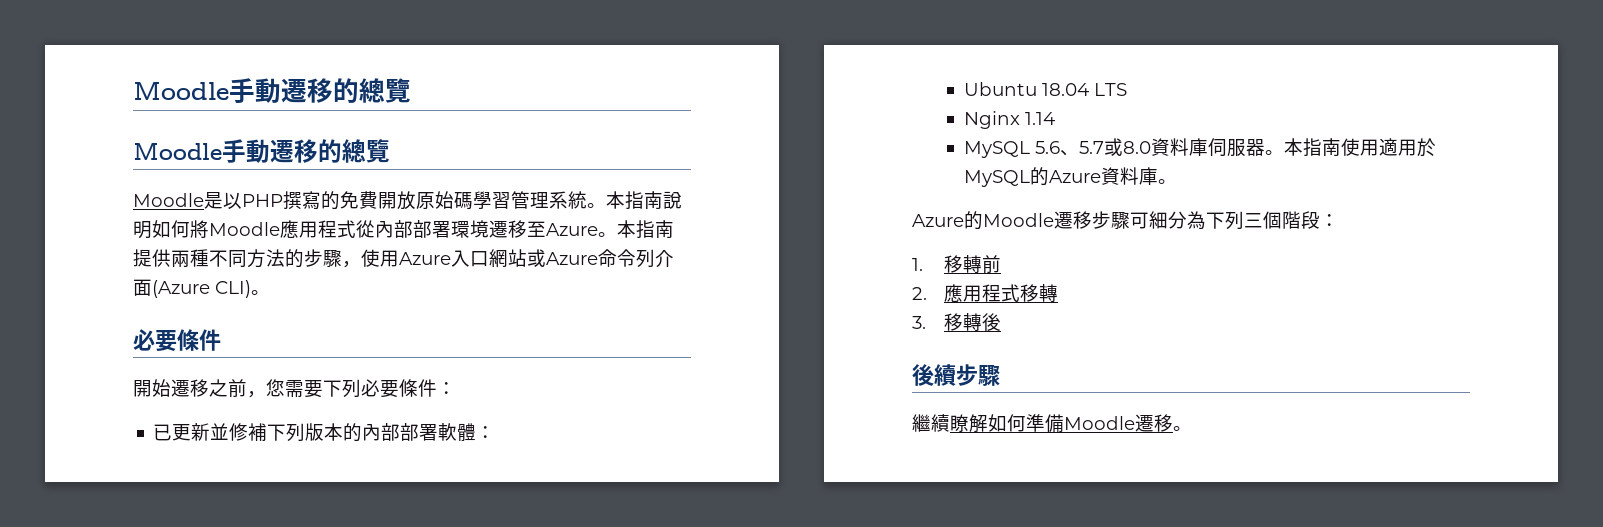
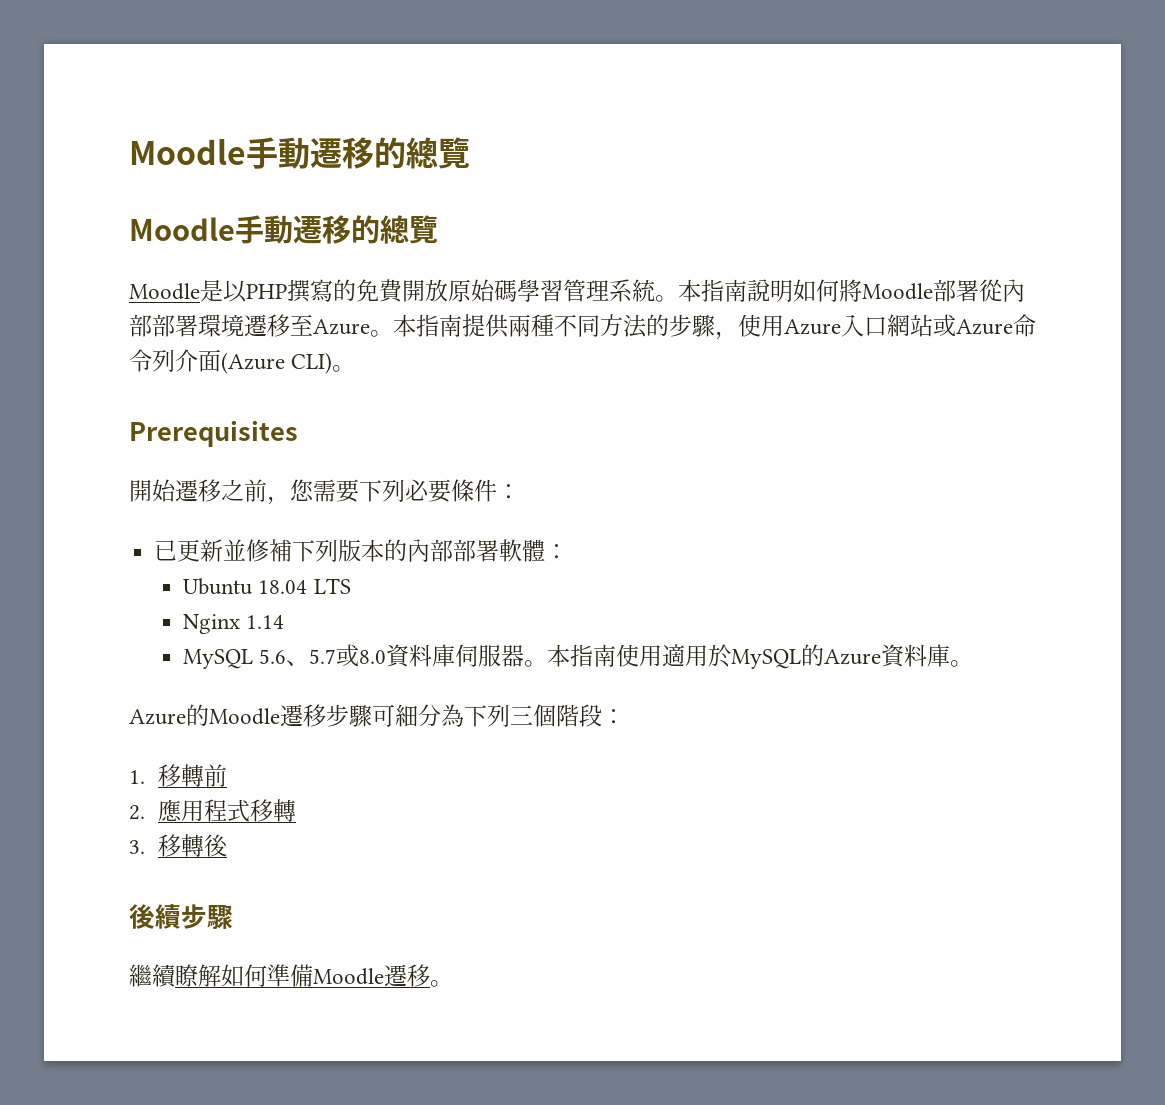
[280,220,356,238] 應用程式 -> [933,279,979,302] 部署
[133,329,221,352] 必要條件 -> [129,420,298,447] Prerequisites

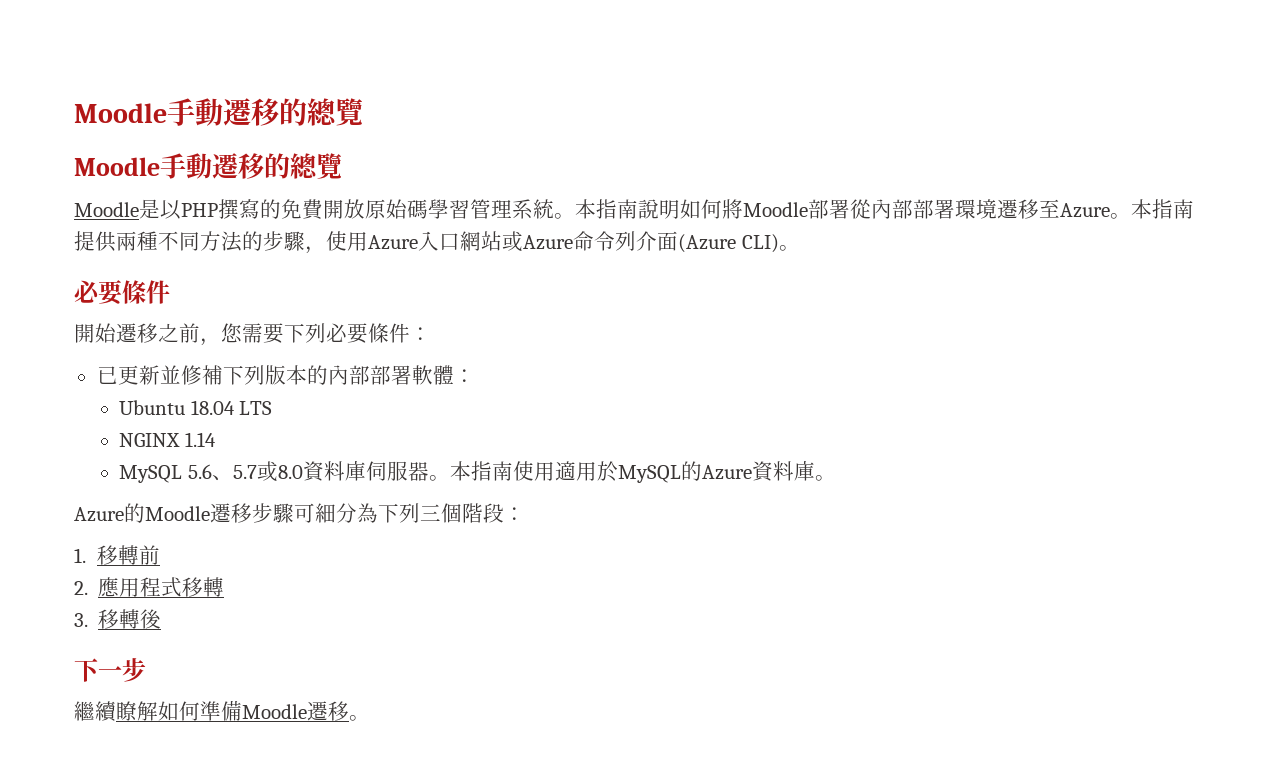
[129,420,298,447] Prerequisites -> [74,280,170,305] 必要條件
[183,614,241,634] Nginx -> [119,433,181,447] NGINX
[129,904,233,929] 後續步驟 -> [74,658,146,682] 下一步

